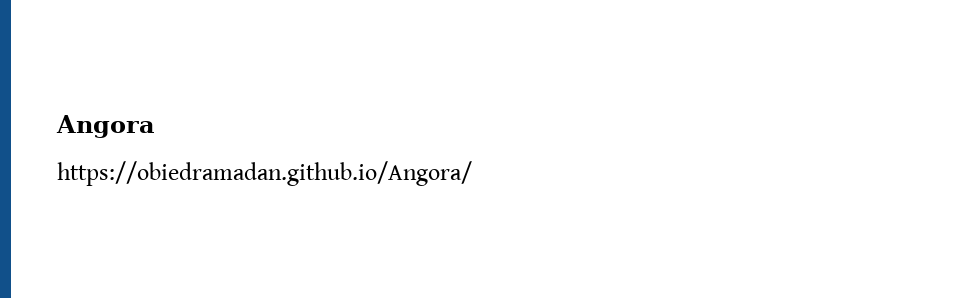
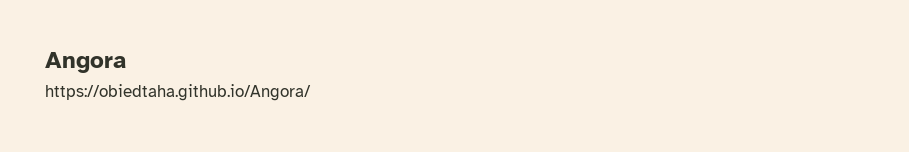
[57,161,472,186] https://obiedramadan.github.io/Angora/ -> [45,84,311,101] https://obiedtaha.github.io/Angora/

